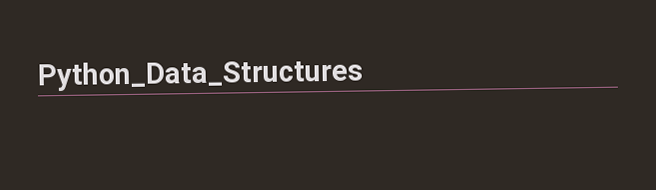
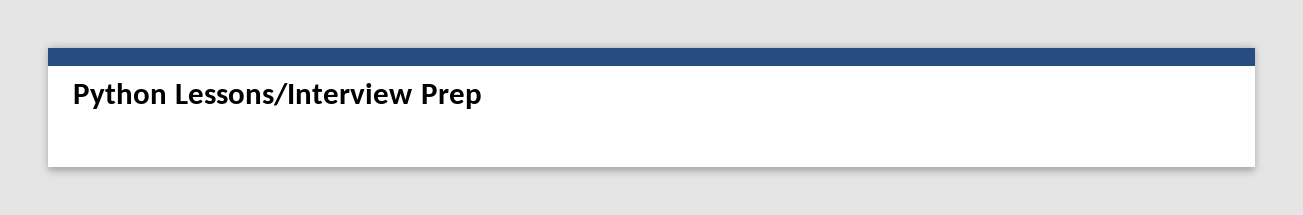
[37,58,363,92] Python_Data_Structures -> [73,83,482,109] Python Lessons/Interview Prep

